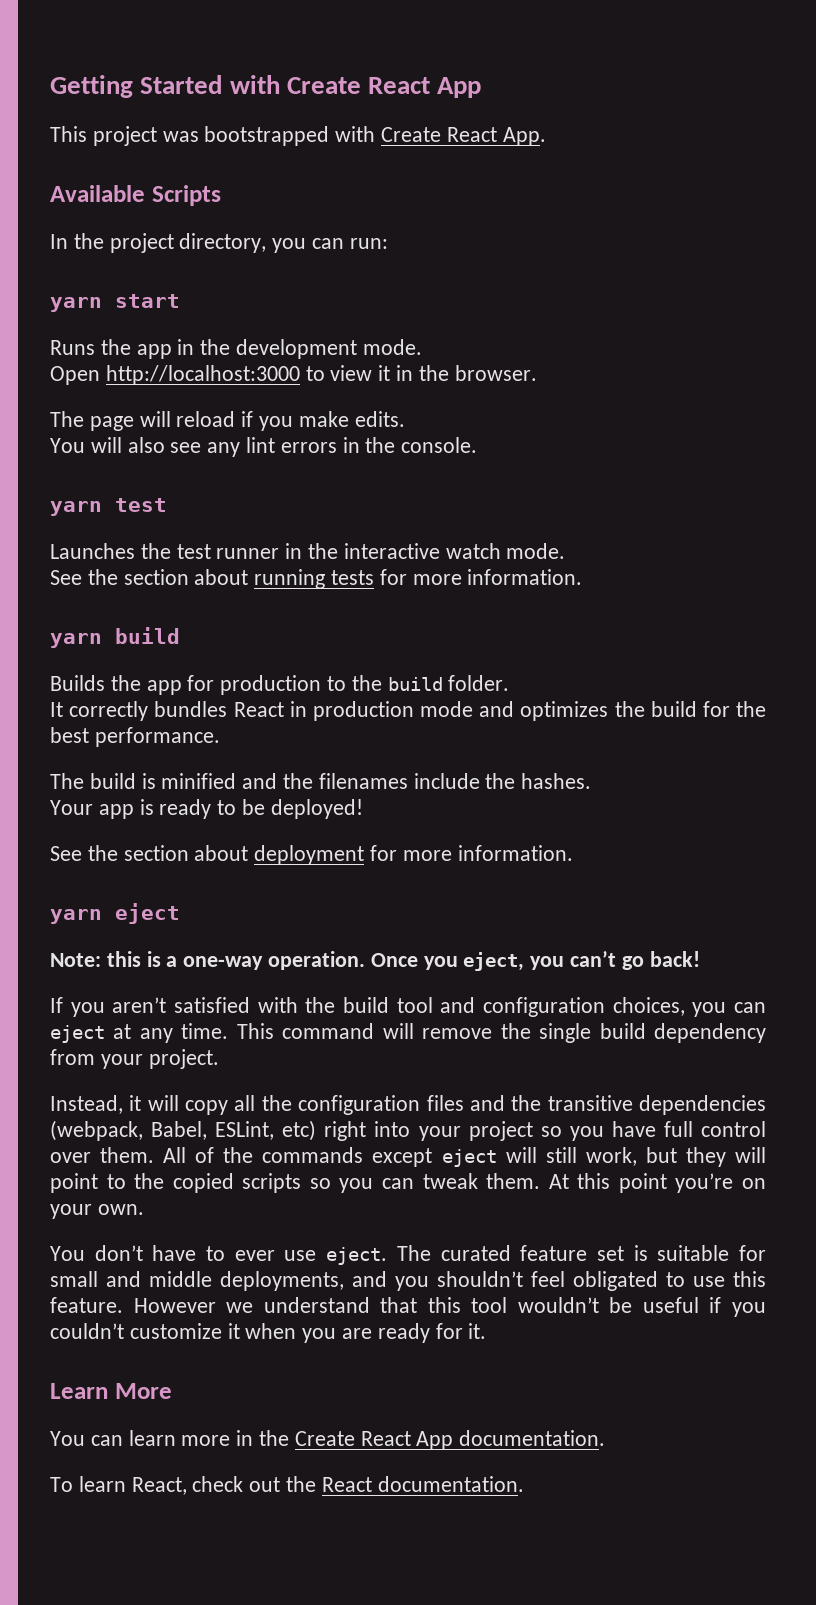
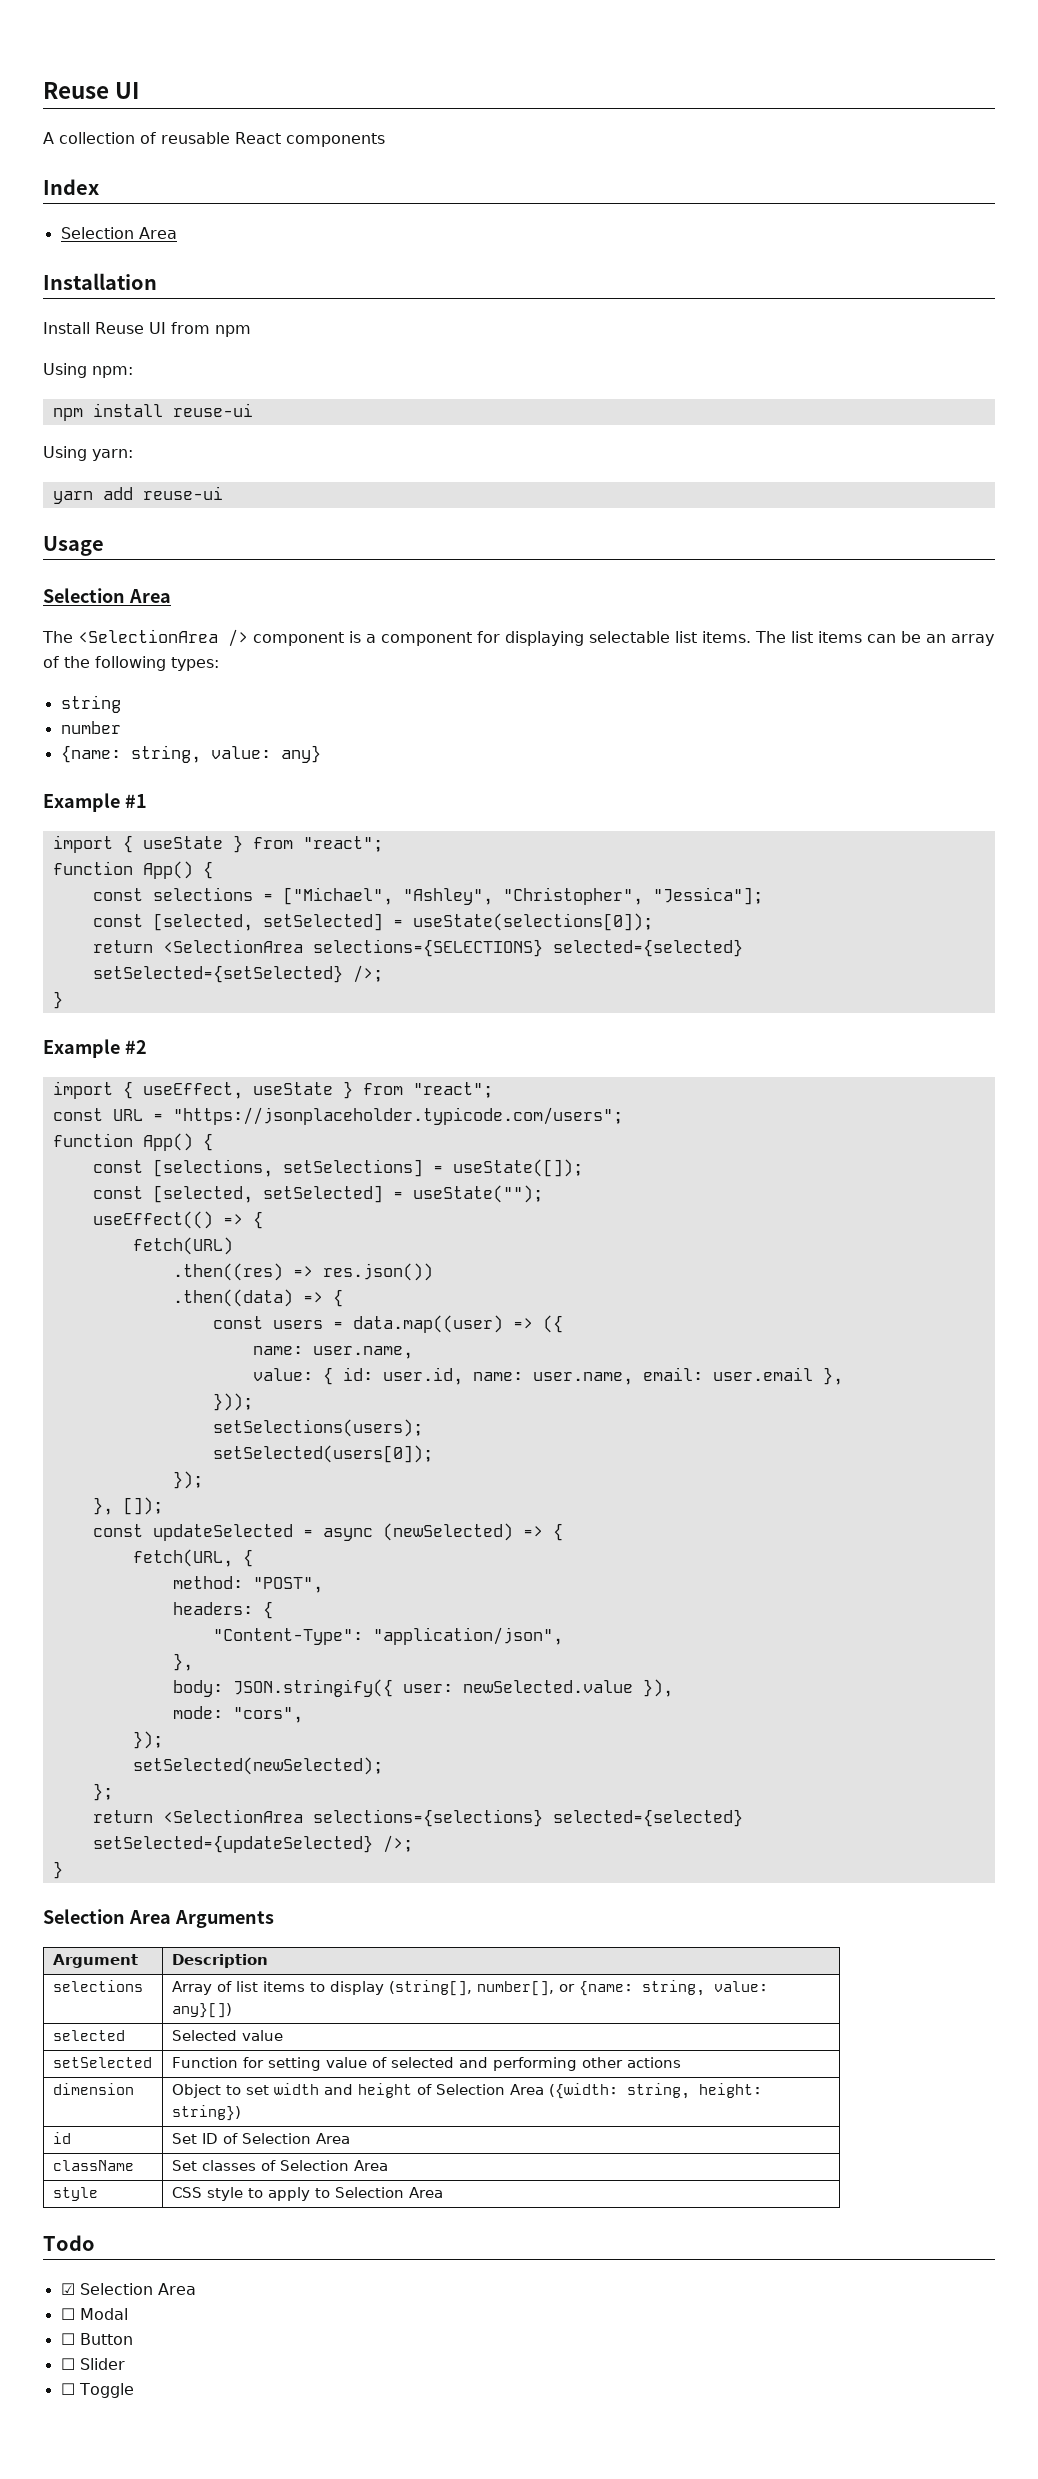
[50,75,482,98] [50,126,546,146] [50,185,221,206] [50,233,388,253] [50,294,180,312] [50,339,422,359] [50,365,537,385] [50,411,405,431] [50,437,478,457] [50,498,167,516] [50,543,566,559] [50,569,583,589] [50,627,180,648] [50,675,510,695] [50,701,766,721] [50,727,220,747] [50,773,592,789] [50,799,363,819] [50,845,573,865] [50,903,180,924] [50,951,700,971] [50,997,766,1017] [50,1023,766,1043] [50,1049,219,1069] [50,1095,767,1115] [50,1120,766,1141] [50,1147,767,1167] [50,1173,766,1193] [50,1204,144,1219] [50,1245,767,1265] [50,1271,766,1291] [50,1297,766,1317] [50,1323,487,1343] [50,1383,172,1399] [50,1430,606,1450] [50,1476,524,1495] Getting Started with Create React App // This project was bootstrapped with Create React App. // Available Scripts // In the project directory, you can run: // yarn start // Runs the app in the development mode. // Open http://localhost:3000 to view it in the browser. // The page will reload if you make edits. // You will also see any lint errors in the console. // yarn test // Launches the test runner in the interactive watch mode. // See the section about running tests for more information. // yarn build // Builds the app for production to the build folder. // It correctly bundles React in production mode and optimizes the build for the best performance. // The build is minified and the filenames include the hashes. // Your app is ready to be deployed! // See the section about deployment for more information. // yarn eject // Note: this is a one-way operation. Once you eject, you can’t go back! // If you aren’t satisfied with the build tool and configuration choices, you can eject at any time. This command will remove the single build dependency from your project. // Instead, it will copy all the configuration files and the transitive dependencies (webpack, Babel, ESLint, etc) right into your project so you have full control over them. All of the commands except eject will still work, but they will point to the copied scripts so you can tweak them. At this point you’re on your own. // You don’t have to ever use eject. The curated feature set is suitable for small and middle deployments, and you shouldn’t feel obligated to use this feature. However we understand that this tool wouldn’t be useful if you couldn’t customize it when you are ready for it. // Learn More // You can learn more in the Create React App documentation. // To learn React, check out the React documentation. -> [43,82,140,99] [43,132,385,147] [43,179,99,195] [60,227,177,239] [43,273,157,290] [43,322,251,337] [43,363,133,378] [52,403,253,421] [43,446,133,461] [52,486,223,504] [43,536,104,556] [43,588,171,603] [42,629,994,647] [43,656,219,671] [60,695,121,713] [60,721,121,734] [60,745,321,763] [43,793,147,812] [52,835,383,853] [52,861,213,879] [92,887,763,905] [92,913,653,931] [92,939,743,957] [92,965,383,983] [52,991,63,1009] [43,1039,147,1058] [52,1081,493,1099] [52,1107,623,1125] [52,1133,213,1151] [92,1159,583,1177] [92,1185,543,1203] [92,1211,263,1229] [132,1237,233,1255] [172,1263,433,1281] [172,1289,343,1307] [212,1315,563,1333] [252,1346,413,1359] [252,1367,843,1385] [212,1393,253,1411] [212,1419,423,1437] [212,1445,433,1463] [172,1471,203,1489] [92,1497,163,1515] [92,1523,563,1541] [132,1549,253,1567] [172,1576,323,1593] [172,1601,273,1619] [212,1627,563,1645] [172,1653,193,1671] [172,1679,673,1697] [172,1706,303,1723] [132,1731,163,1749] [132,1757,383,1775] [92,1783,113,1801] [92,1809,743,1827] [92,1835,413,1853] [52,1861,63,1879] [43,1909,274,1928] [52,1954,138,1968] [171,1954,268,1968] [52,1980,143,1992] [171,1980,768,1996] [171,2003,232,2018] [52,2030,125,2041] [171,2030,283,2041] [52,2057,152,2068] [171,2057,681,2071] [52,2083,134,2095] [171,2083,762,2099] [171,2105,241,2121] [52,2132,71,2144] [171,2133,350,2144] [52,2160,134,2171] [171,2160,388,2171] [52,2187,98,2201] [171,2187,443,2201] [43,2235,95,2251] [60,2283,196,2295] [60,2308,128,2320] [60,2333,133,2345] [60,2358,125,2370] [60,2383,134,2398] Reuse UI // A collection of reusable React components // Index // Selection Area // Installation // Install Reuse UI from npm // Using npm: // npm install reuse-ui // Using yarn: // yarn add reuse-ui // Usage // Selection Area // The <SelectionArea /> component is a component for displaying selectable list items. The list items can be an array of the following types: // string // number // {name: string, value: any} // Example #1 // import { useState } from "react"; // function App() { // const selections = ["Michael", "Ashley", "Christopher", "Jessica"]; // const [selected, setSelected] = useState(selections[0]); // return <SelectionArea selections={SELECTIONS} selected={selected} setSelected={setSelected} />; // } // Example #2 // import { useEffect, useState } from "react"; // const URL = "https://jsonplaceholder.typicode.com/users"; // function App() { // const [selections, setSelections] = useState([]); // const [selected, setSelected] = useState(""); // useEffect(() => { // fetch(URL) // .then((res) => res.json()) // .then((data) => { // const users = data.map((user) => ({ // name: user.name, // value: { id: user.id, name: user.name, email: user.email }, // })); // setSelections(users); // setSelected(users[0]); // }); // }, []); // const updateSelected = async (newSelected) => { // fetch(URL, { // method: "POST", // headers: { // "Content-Type": "application/json", // }, // body: JSON.stringify({ user: newSelected.value }), // mode: "cors", // }); // setSelected(newSelected); // }; // return <SelectionArea selections={selections} selected={selected} setSelected={updateSelected} />; // } // Selection Area Arguments // Argument | Description // selections | Array of list items to display (string[], number[], or {name: string, value: any}[]) // selected | Selected value // setSelected | Function for setting value of selected and performing other actions // dimension | Object to set width and height of Selection Area ({width: string, height: string}) // id | Set ID of Selection Area // className | Set classes of Selection Area // style | CSS style to apply to Selection Area // Todo // ☑ Selection Area // ☐ Modal // ☐ Button // ☐ Slider // ☐ Toggle

